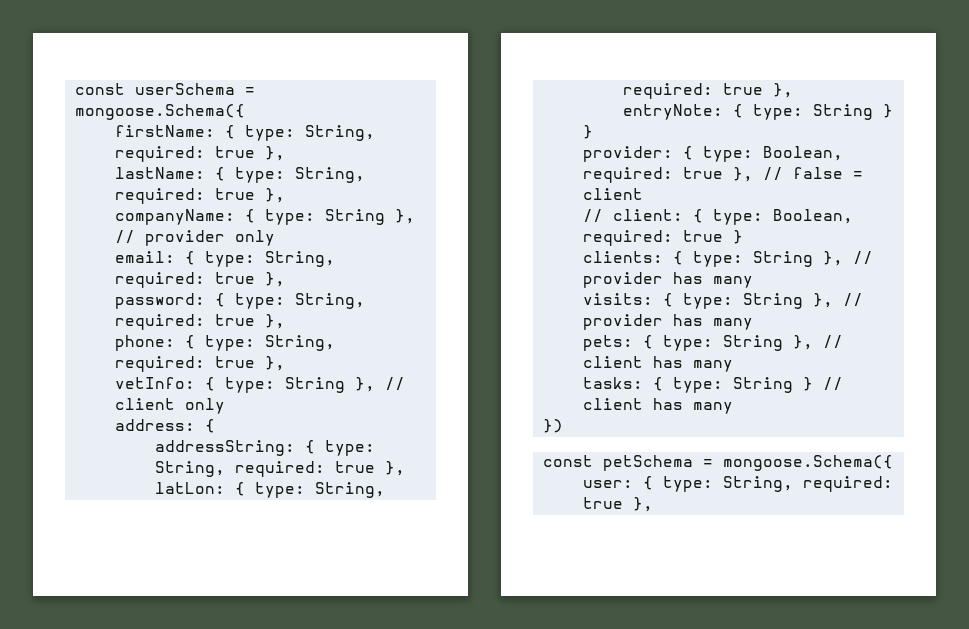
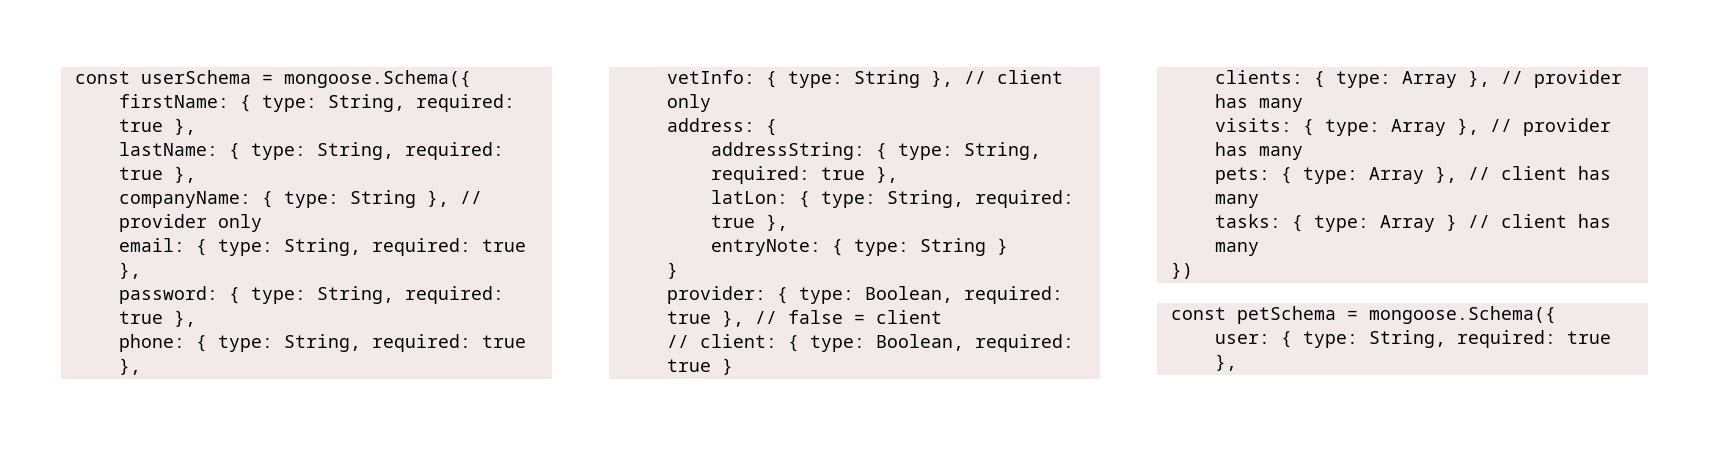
[752,251,813,267] String -> [1401,71,1457,88] Array
[742,293,803,309] String -> [1390,119,1446,136] Array
[722,335,783,351] String -> [1368,167,1424,184] Array
[732,377,793,393] String -> [1379,215,1435,232] Array

